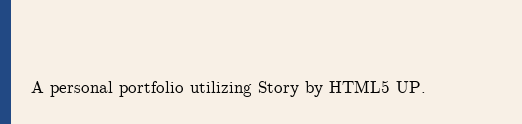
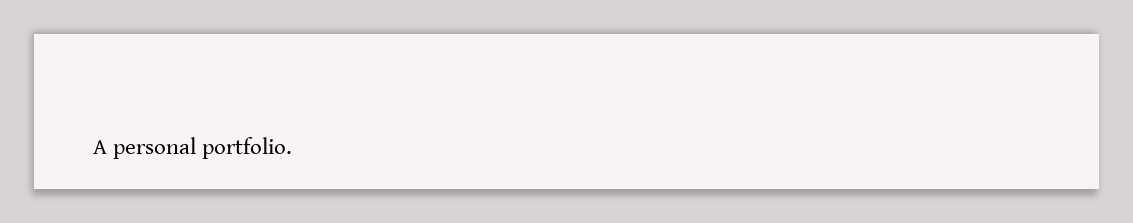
[119,80,426,97] portfolio utilizing Story by HTML5 UP. -> [202,137,293,159] portfolio.

